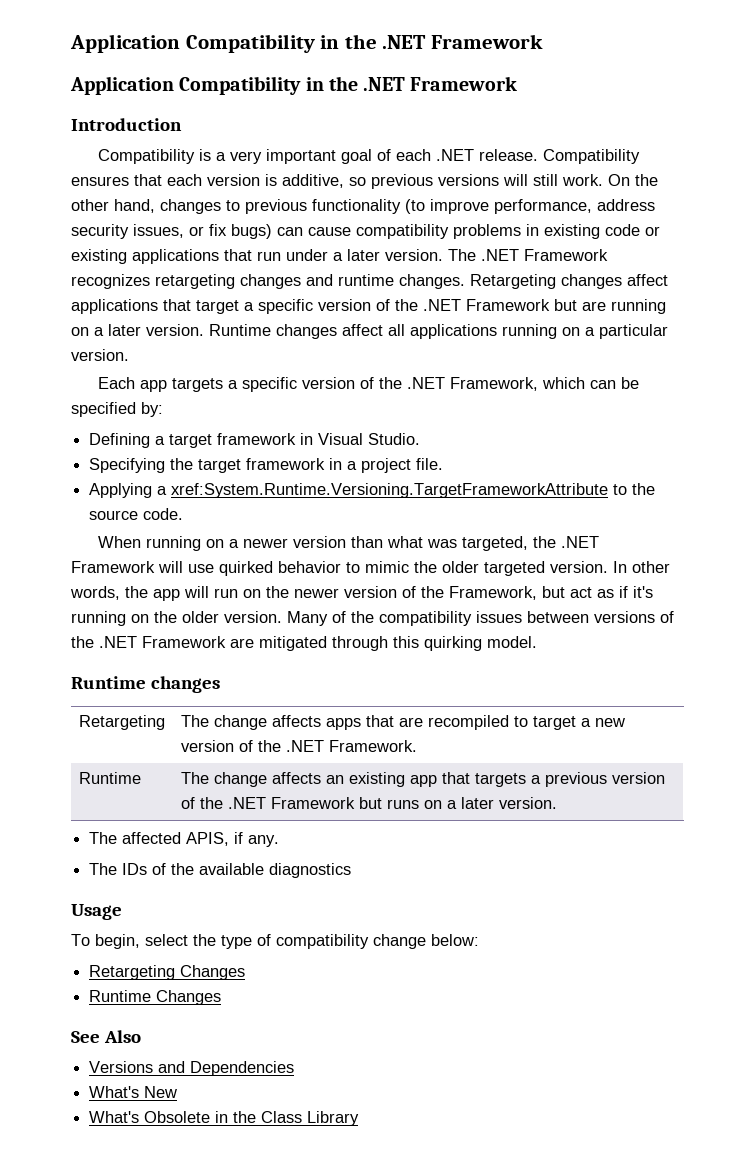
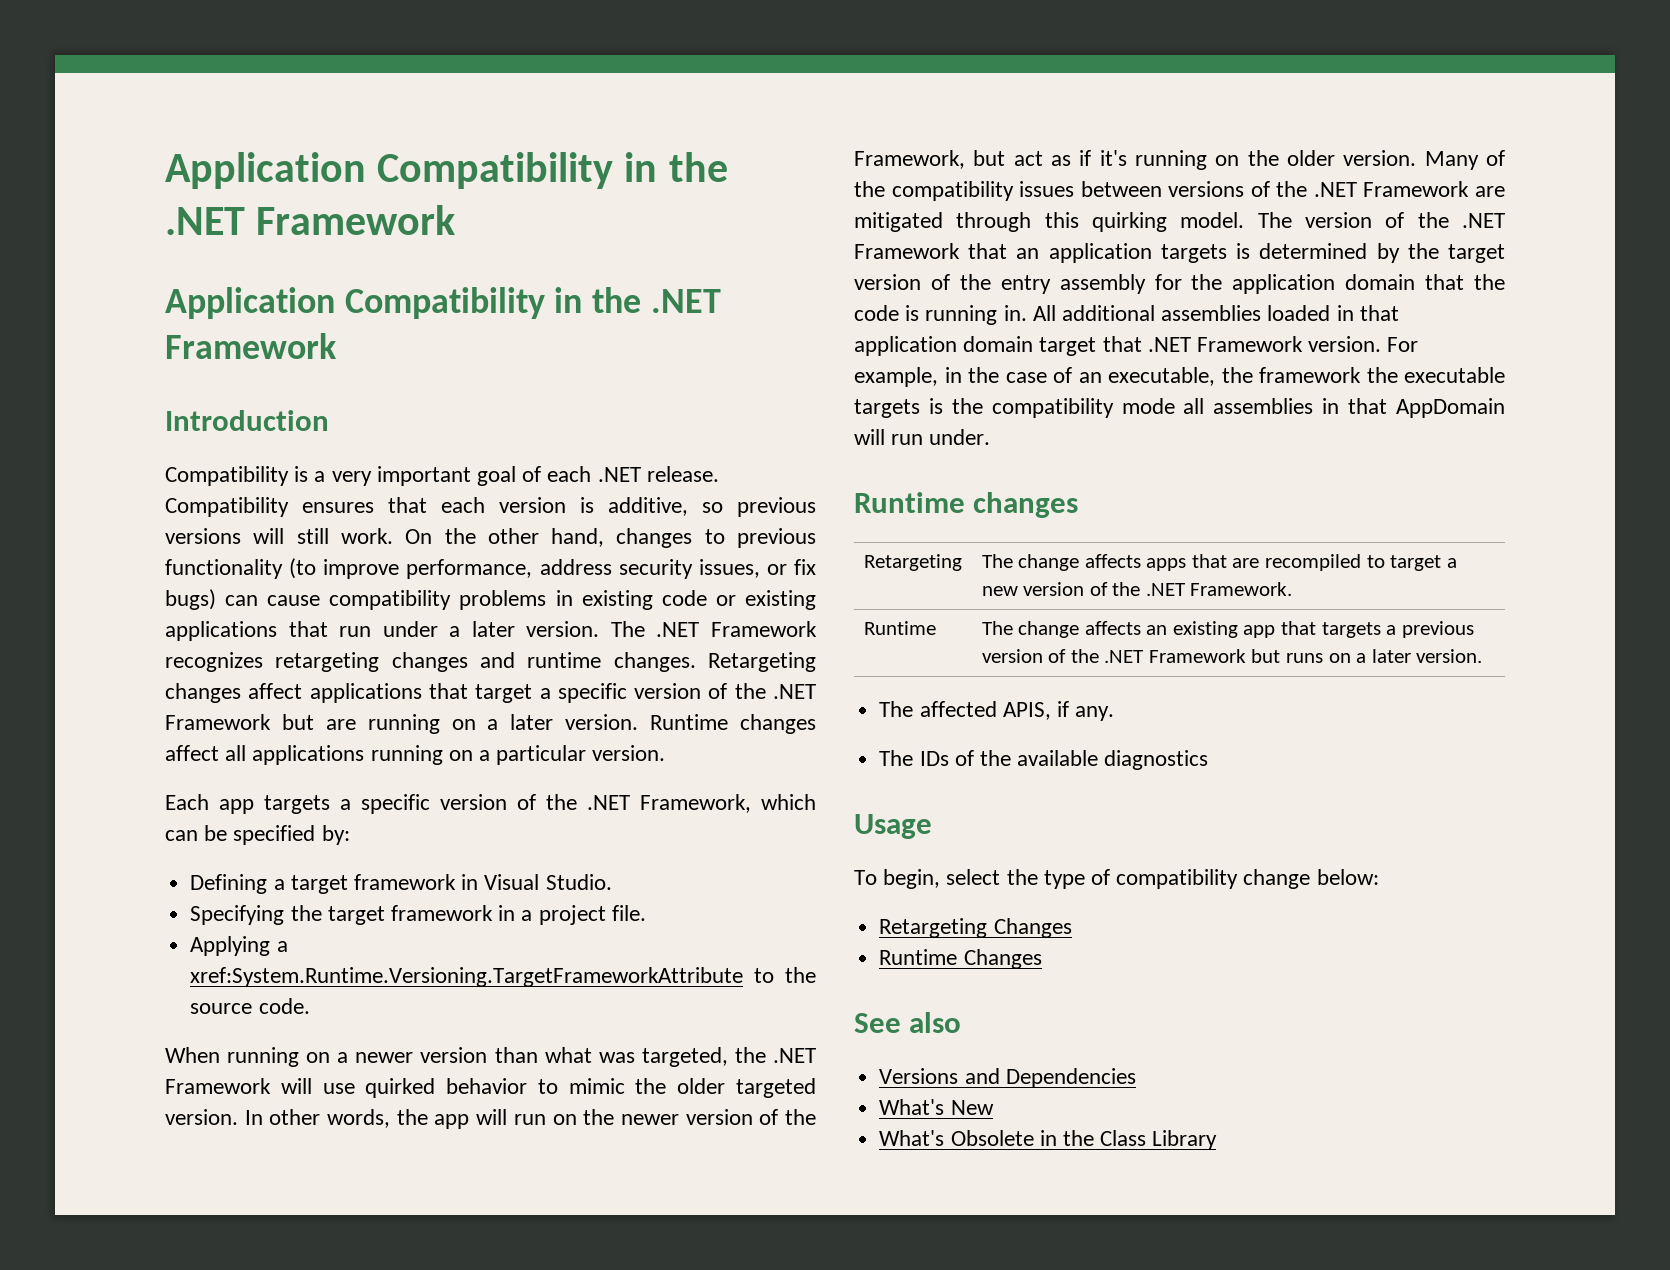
(537, 642) none -> [1257,212,1505,228] [854,243,1505,263] [854,274,1505,294] [854,305,1399,325] [854,336,1419,356] [854,367,1505,387] [854,398,1505,418] [854,429,991,445] The version of the .NET Framework that an application targets is determined by the target version of the entry assembly for the application domain that the code is running in. All additional assemblies loaded in that application domain target that .NET Framework version. For example, in the case of an executable, the framework the executable targets is the compatibility mode all assemblies in that AppDomain will run under.
[103,1030,141,1043] Also -> [909,1012,962,1033] also

